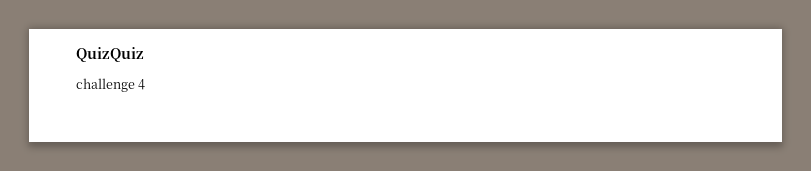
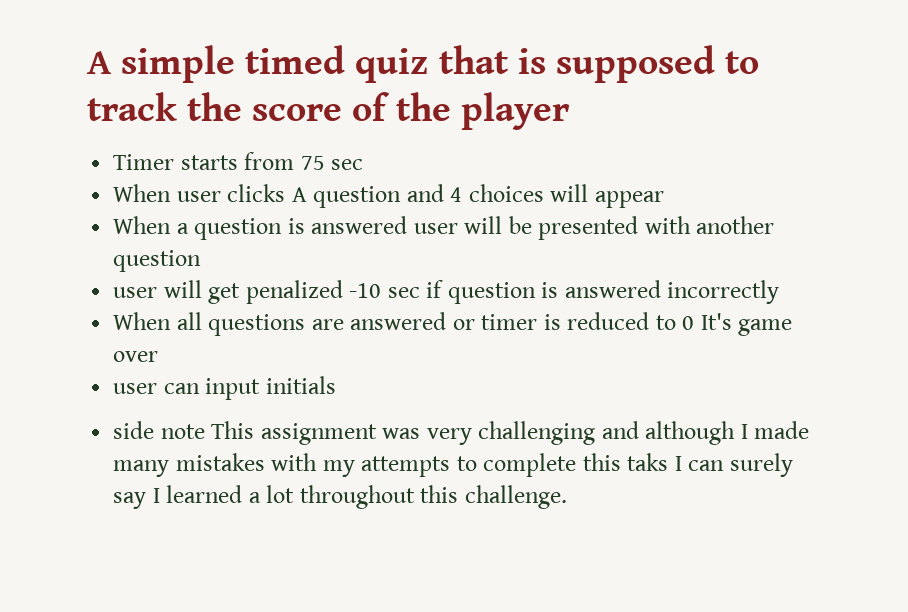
[76,47,144,62] [76,78,146,92] QuizQuiz // challenge 4 -> [87,45,759,83] [87,92,569,130] [113,152,364,170] [113,184,664,208] [113,216,775,240] [113,250,202,272] [113,280,780,304] [113,312,793,336] [113,351,159,362] [113,376,336,400] [113,421,810,445] [113,453,793,477] [113,485,567,509] A simple timed quiz that is supposed to track the score of the player // Timer starts from 75 sec // When user clicks A question and 4 choices will appear // When a question is answered user will be presented with another question // user will get penalized -10 sec if question is answered incorrectly // When all questions are answered or timer is reduced to 0 It's game over // user can input initials // side note This assignment was very challenging and although I made many mistakes with my attempts to complete this taks I can surely say I learned a lot throughout this challenge.

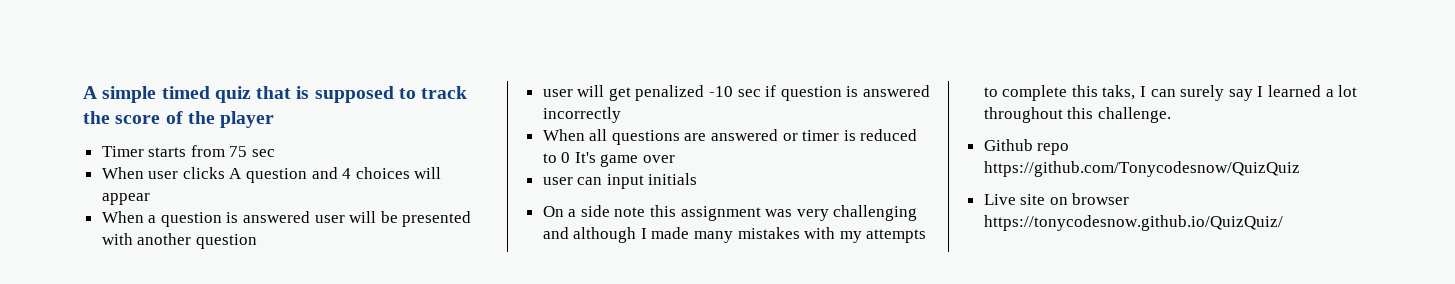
(336, 385) none -> [542,206,577,217] On a
[211,421,255,439] This -> [650,205,677,217] this
[627,453,669,471] taks -> [1102,85,1136,100] taks,
(567, 497) none -> [983,139,1070,155] [983,161,1300,177] [983,193,1130,205] [983,215,1283,231] // Github repo https://github.com/Tonycodesnow/QuizQuiz // Live site on browser https://tonycodesnow.github.io/QuizQuiz/

